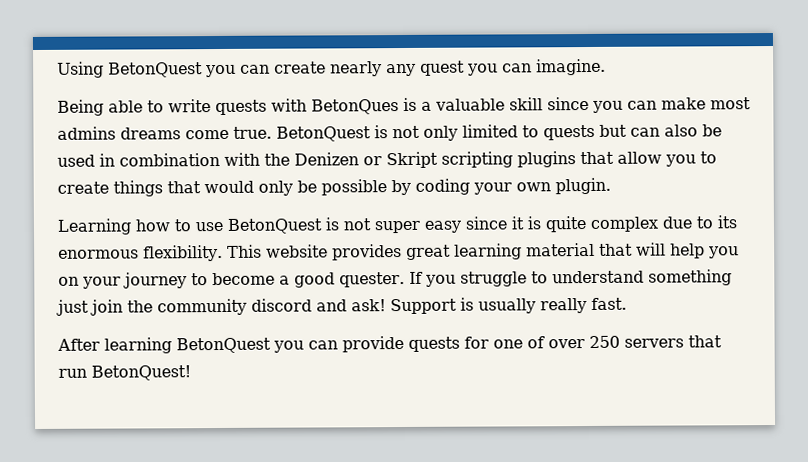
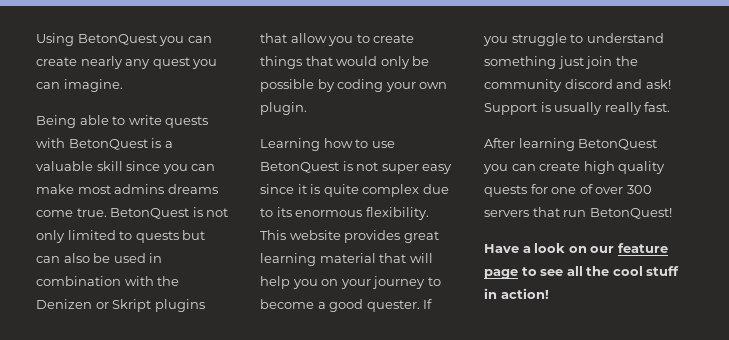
[311,99,399,115] BetonQues -> [68,139,148,150] BetonQuest
[441,151,513,168] scripting -> (152, 305) none
[342,336,404,353] provide -> [539,161,666,174] create high quality
[589,335,620,348] 250 -> [626,185,652,194] 300
(191, 373) none -> [484,243,668,253] [484,266,680,279] [484,288,549,299] // Have a look on our feature page to see all the cool stuff in action!

